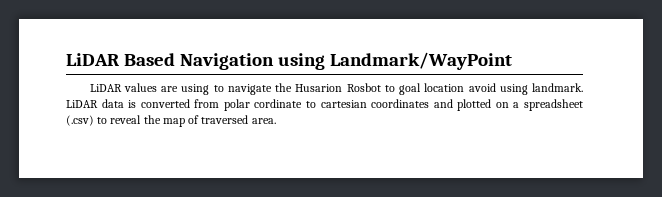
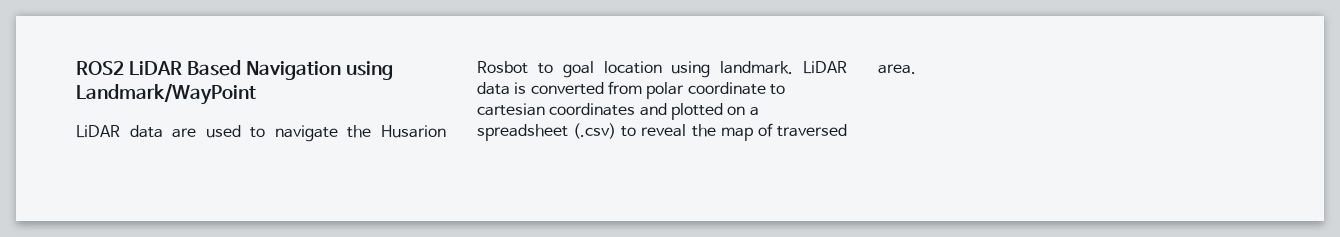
(66, 59) none -> [76,61,124,75] ROS2
[124,83,210,95] values are using -> [129,125,241,138] data are used
[468,83,496,92] avoid -> (662, 67) none
[254,99,303,108] cordinate -> [687,82,766,95] coordinate

